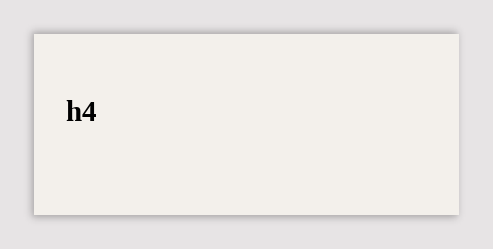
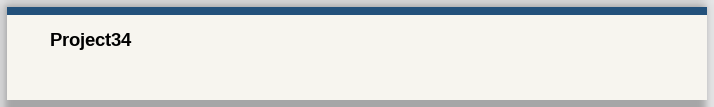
[66,100,97,121] h4 -> [50,33,132,50] Project34

